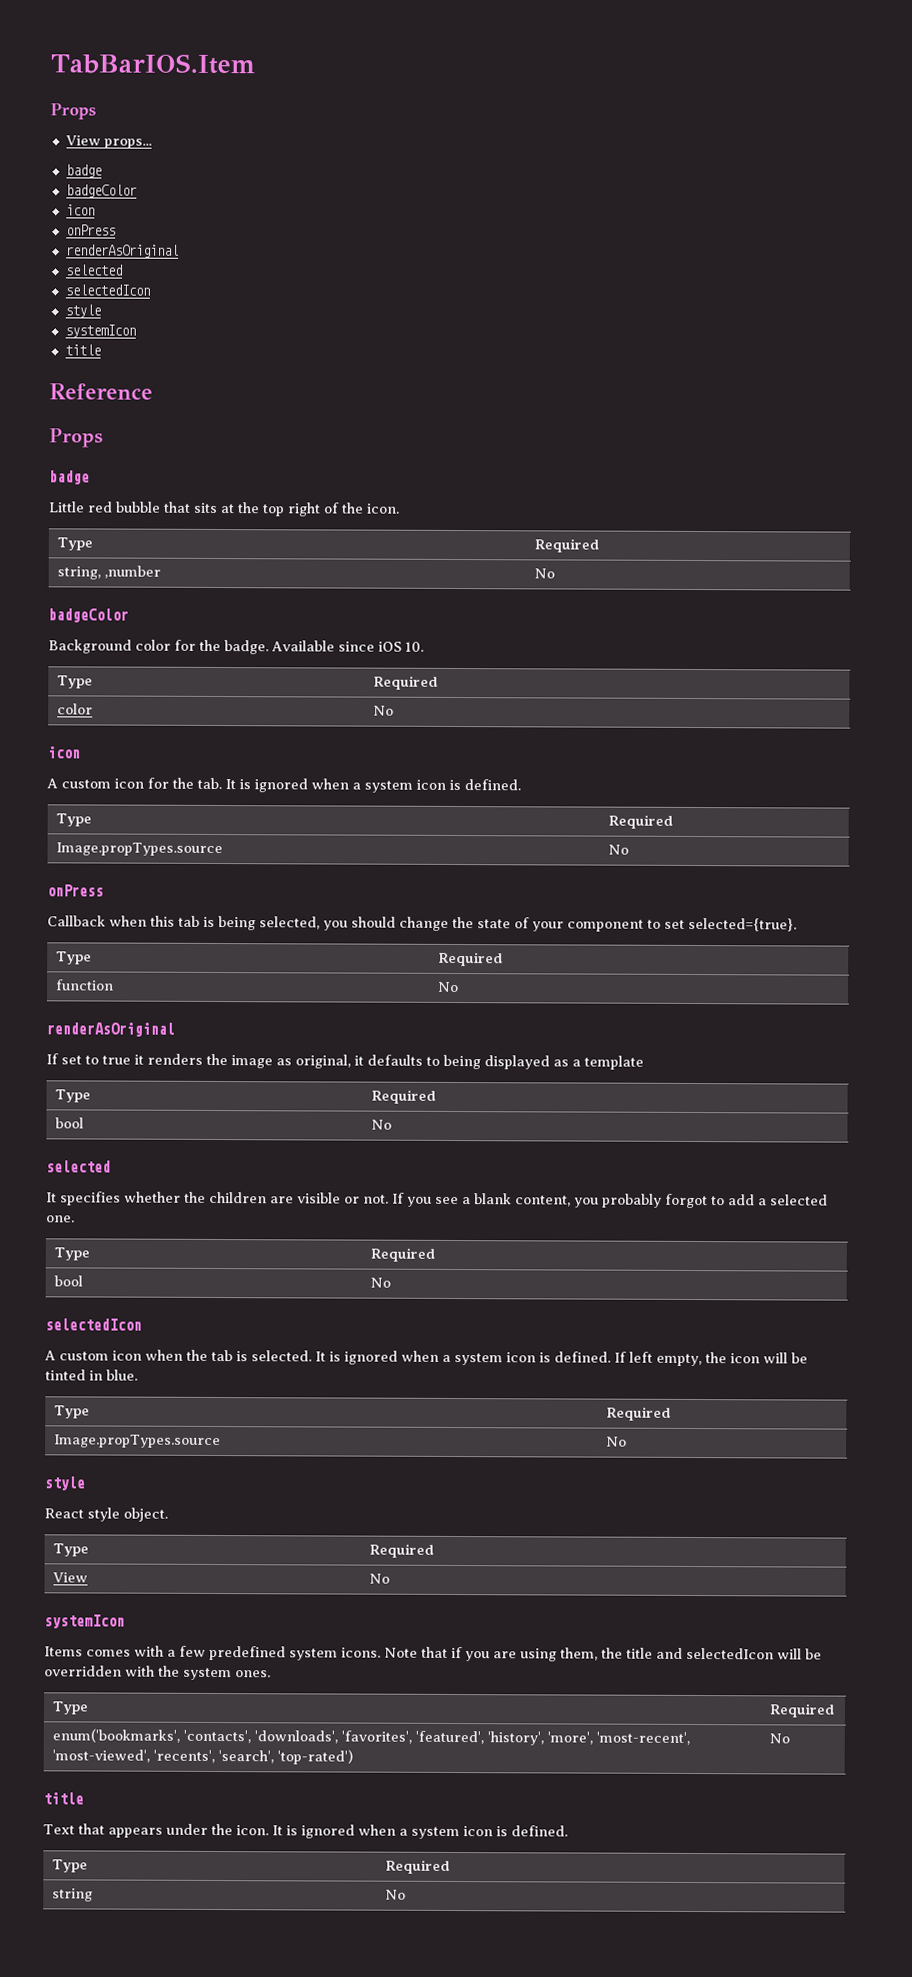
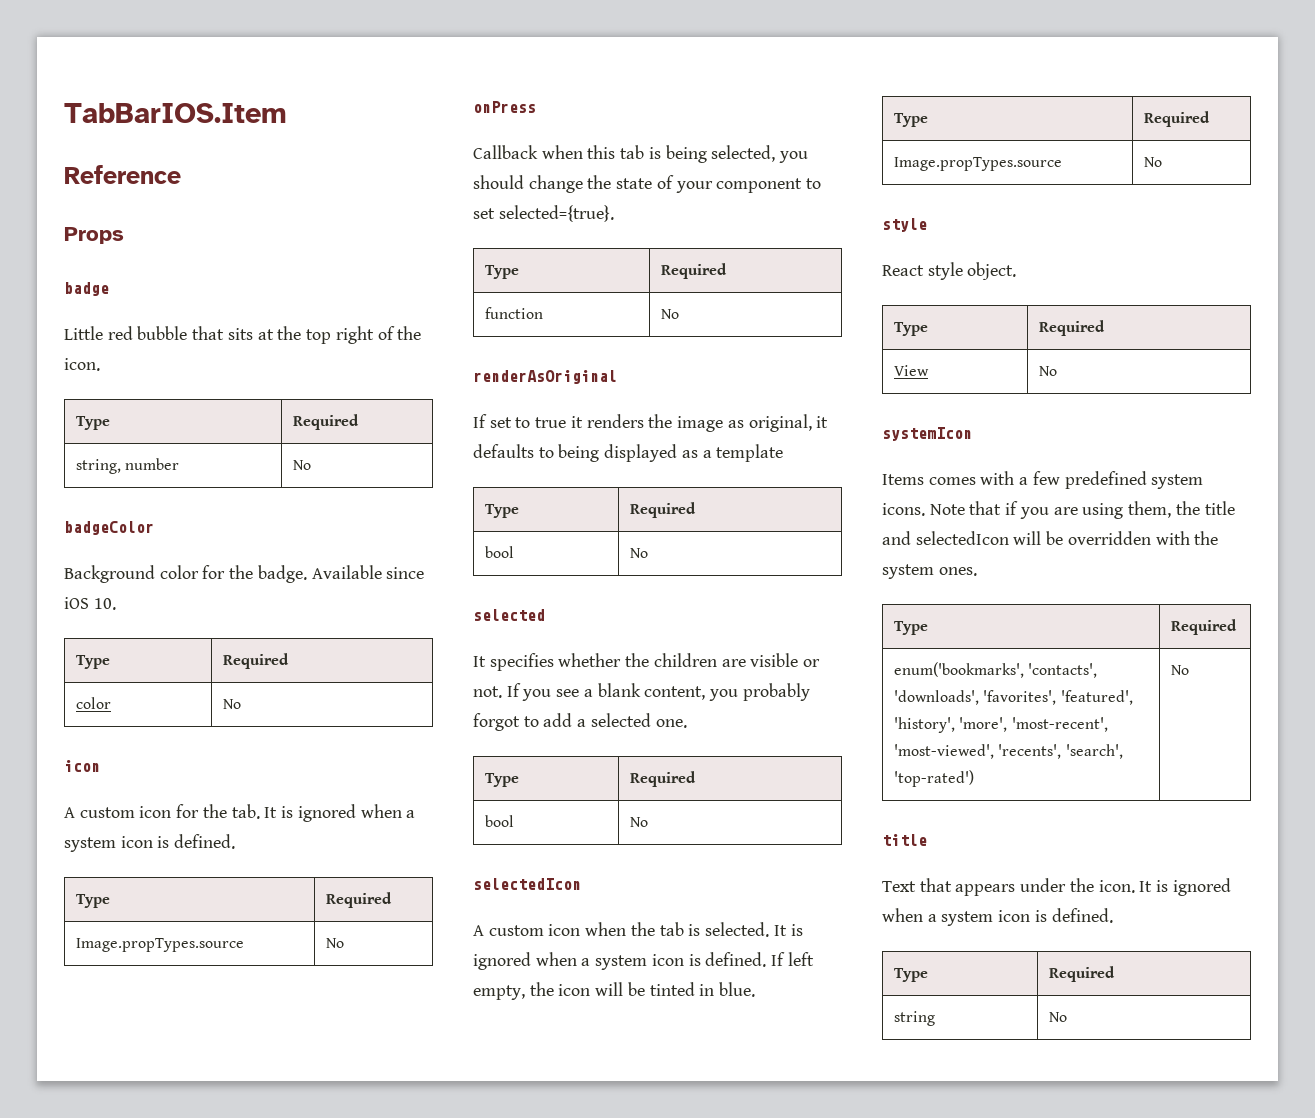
[50,103,96,120] [64,135,152,149] [65,164,102,178] [65,184,137,198] [65,204,95,216] [65,224,116,236] [65,244,179,258] [64,264,123,276] [64,284,150,296] [64,304,101,318] [64,324,136,338] [64,344,101,356] // Props // View props... // badge // badgeColor // icon // onPress // renderAsOriginal // selected // selectedIcon // style // systemIcon // title -> (287, 113) none
[104,565,162,579] ,number -> [125,458,180,470] number

